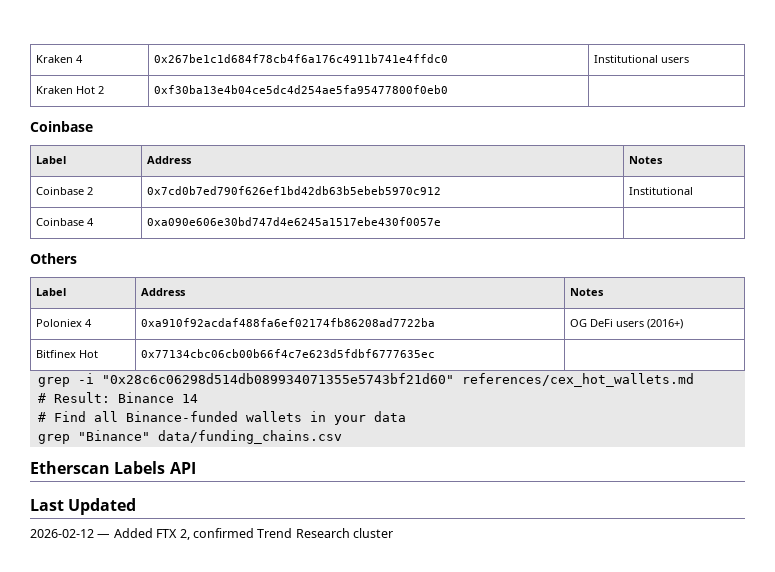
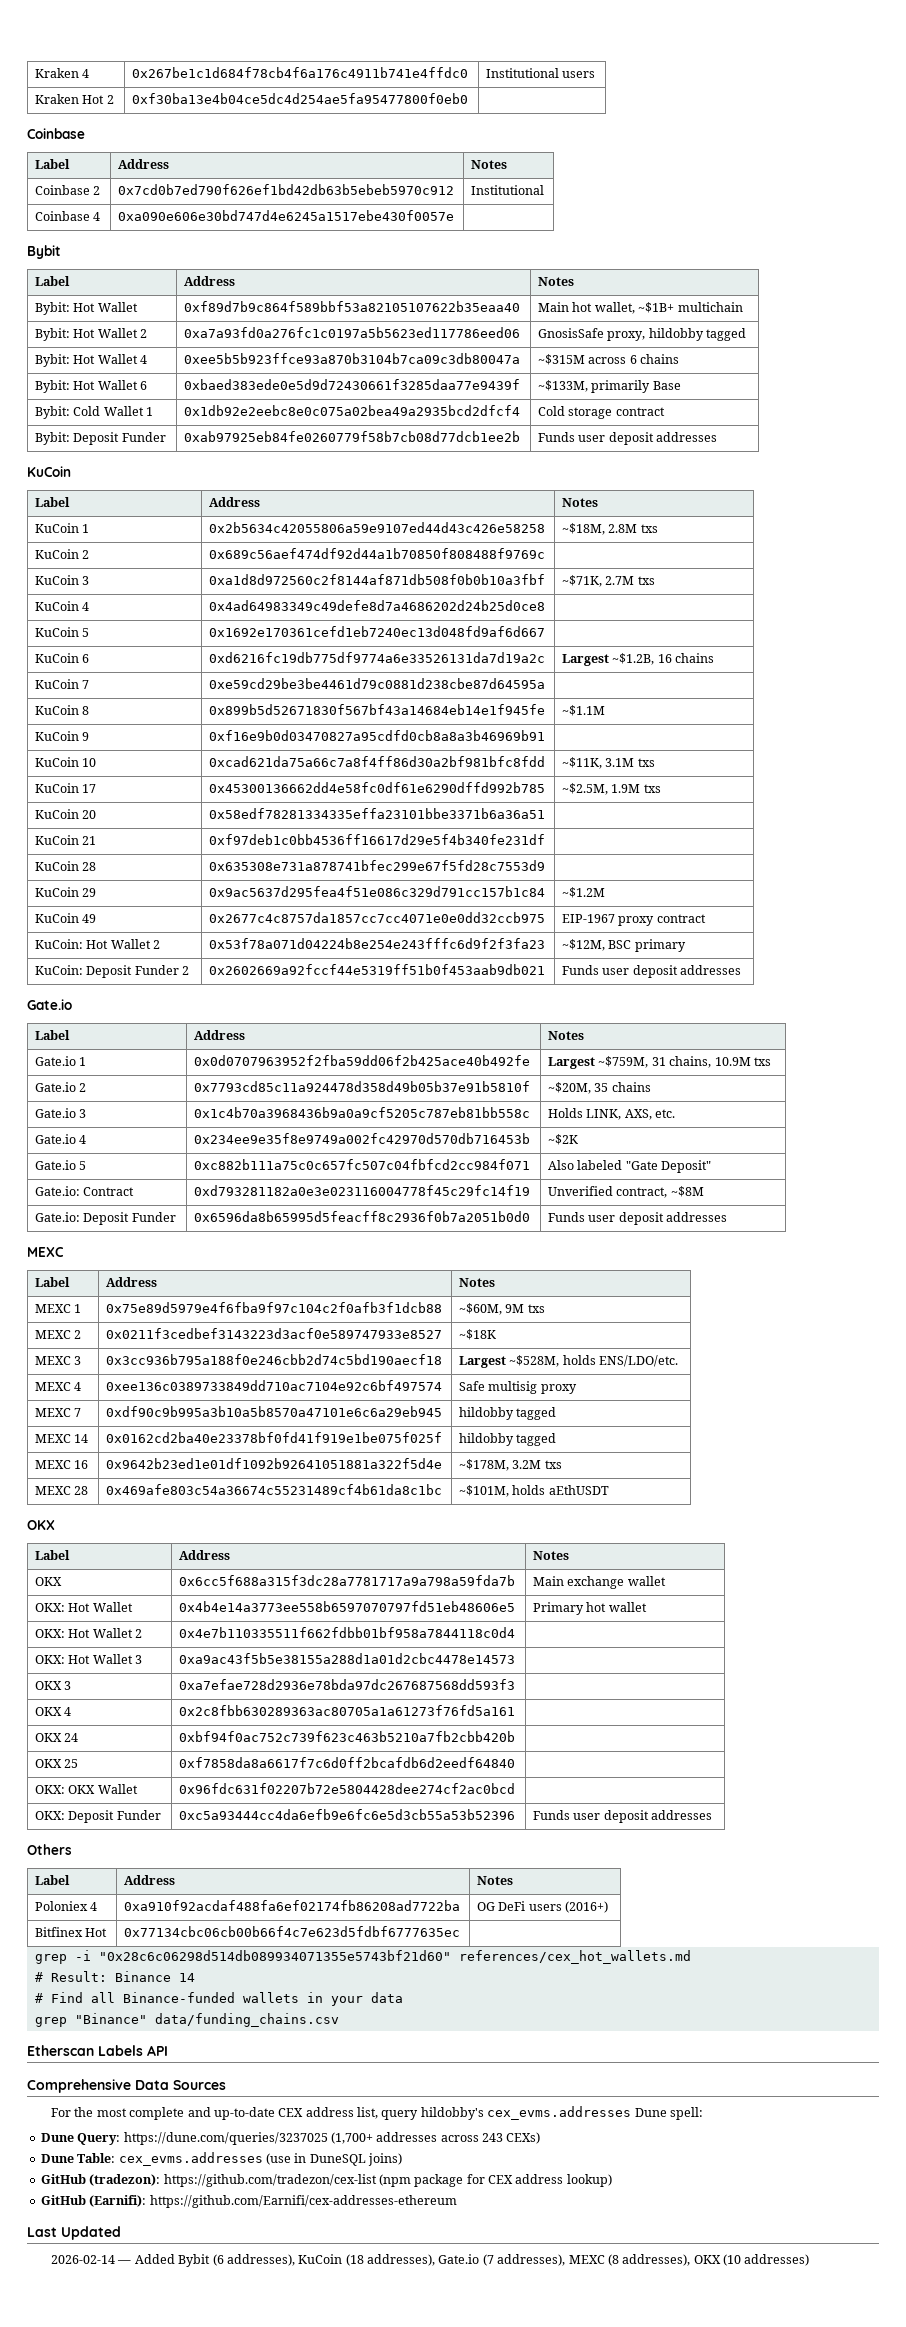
(442, 221) none -> [27,245,61,259] [35,276,71,286] [184,276,236,286] [538,277,575,286] [35,302,138,315] [184,301,521,312] [538,302,743,314] [35,328,148,341] [184,327,521,338] [538,328,747,341] [35,354,148,367] [184,353,521,364] [538,354,680,365] [35,380,148,393] [184,379,521,390] [538,380,681,393] [35,406,154,419] [184,405,521,416] [538,406,665,419] [35,432,166,445] [184,431,521,442] [538,432,718,445] [27,466,71,477] [35,497,71,507] [209,497,261,507] [562,498,599,507] [35,523,90,533] [209,522,546,533] [562,523,658,535] [35,549,90,559] [209,548,546,559] [35,575,90,585] [209,574,546,585] [562,575,655,587] [35,601,90,611] [209,600,546,611] [35,627,90,637] [209,626,546,637] [35,653,90,663] [209,652,546,663] [562,653,715,666] [35,679,90,689] [209,678,546,689] [35,705,90,715] [209,704,546,715] [562,705,606,716] [35,731,90,741] [209,730,546,741] [35,757,97,767] [209,756,546,767] [562,757,655,769] [35,783,97,793] [209,782,546,793] [562,783,661,795] [35,809,97,819] [209,808,546,819] [35,835,97,845] [209,834,546,845] [35,861,97,871] [209,860,546,871] [35,887,97,897] [209,886,546,897] [562,887,606,898] [35,913,97,923] [209,912,546,923] [562,914,706,926] [35,939,161,949] [209,938,546,949] [562,939,686,952] [35,965,190,978] [209,964,546,975] [562,965,742,978] [27,999,72,1010] [35,1030,71,1040] [194,1030,246,1040] [548,1031,585,1040] [35,1056,87,1066] [194,1055,531,1066] [548,1056,771,1069] [35,1082,87,1092] [194,1081,531,1092] [548,1082,651,1094] [35,1108,87,1118] [194,1107,531,1118] [548,1108,676,1120] [35,1134,87,1144] [194,1133,531,1144] [548,1134,579,1145] [35,1160,87,1170] [194,1159,531,1170] [548,1160,712,1173] [35,1186,135,1196] [194,1185,531,1196] [548,1186,704,1198] [35,1212,176,1225] [194,1211,531,1222] [548,1212,728,1225] [27,1247,64,1257] [35,1277,71,1287] [106,1277,158,1287] [459,1278,496,1287] [35,1304,82,1313] [106,1302,443,1313] [459,1303,545,1315] [35,1330,82,1339] [106,1328,443,1339] [459,1329,497,1340] [35,1356,82,1365] [106,1354,443,1365] [459,1355,679,1368] [35,1382,82,1391] [106,1380,443,1391] [459,1381,577,1394] [35,1408,82,1417] [106,1406,443,1417] [459,1407,557,1420] [35,1434,89,1443] [106,1432,443,1443] [459,1433,557,1446] [35,1460,89,1469] [106,1458,443,1469] [459,1459,562,1471] [35,1486,89,1495] [106,1484,443,1495] [459,1485,609,1497] [27,1520,55,1530] [35,1550,71,1560] [179,1550,231,1560] [533,1551,570,1560] [35,1577,63,1586] [179,1575,516,1586] [533,1576,666,1589] [35,1602,133,1612] [179,1601,516,1612] [533,1602,647,1615] [35,1628,143,1638] [179,1627,516,1638] [35,1654,143,1664] [179,1653,516,1664] [35,1681,72,1690] [179,1679,516,1690] [35,1707,72,1716] [179,1705,516,1716] [35,1733,79,1742] [179,1731,516,1742] [35,1759,79,1768] [179,1757,516,1768] [35,1784,138,1794] [179,1783,516,1794] [35,1810,161,1823] [179,1809,516,1820] [533,1810,713,1823] // Bybit // Label | Address | Notes // Bybit: Hot Wallet | 0xf89d7b9c864f589bbf53a82105107622b35eaa40 | Main hot wallet, ~$1B+ multichain // Bybit: Hot Wallet 2 | 0xa7a93fd0a276fc1c0197a5b5623ed117786eed06 | GnosisSafe proxy, hildobby tagged // Bybit: Hot Wallet 4 | 0xee5b5b923ffce93a870b3104b7ca09c3db80047a | ~$315M across 6 chains // Bybit: Hot Wallet 6 | 0xbaed383ede0e5d9d72430661f3285daa77e9439f | ~$133M, primarily Base // Bybit: Cold Wallet 1 | 0x1db92e2eebc8e0c075a02bea49a2935bcd2dfcf4 | Cold storage contract // Bybit: Deposit Funder | 0xab97925eb84fe0260779f58b7cb08d77dcb1ee2b | Funds user deposit addresses // KuCoin // Label | Address | Notes // KuCoin 1 | 0x2b5634c42055806a59e9107ed44d43c426e58258 | ~$18M, 2.8M txs // KuCoin 2 | 0x689c56aef474df92d44a1b70850f808488f9769c | // KuCoin 3 | 0xa1d8d972560c2f8144af871db508f0b0b10a3fbf | ~$71K, 2.7M txs // KuCoin 4 | 0x4ad64983349c49defe8d7a4686202d24b25d0ce8 | // KuCoin 5 | 0x1692e170361cefd1eb7240ec13d048fd9af6d667 | // KuCoin 6 | 0xd6216fc19db775df9774a6e33526131da7d19a2c | Largest ~$1.2B, 16 chains // KuCoin 7 | 0xe59cd29be3be4461d79c0881d238cbe87d64595a | // KuCoin 8 | 0x899b5d52671830f567bf43a14684eb14e1f945fe | ~$1.1M // KuCoin 9 | 0xf16e9b0d03470827a95cdfd0cb8a8a3b46969b91 | // KuCoin 10 | 0xcad621da75a66c7a8f4ff86d30a2bf981bfc8fdd | ~$11K, 3.1M txs // KuCoin 17 | 0x45300136662dd4e58fc0df61e6290dffd992b785 | ~$2.5M, 1.9M txs // KuCoin 20 | 0x58edf78281334335effa23101bbe3371b6a36a51 | // KuCoin 21 | 0xf97deb1c0bb4536ff16617d29e5f4b340fe231df | // KuCoin 28 | 0x635308e731a878741bfec299e67f5fd28c7553d9 | // KuCoin 29 | 0x9ac5637d295fea4f51e086c329d791cc157b1c84 | ~$1.2M // KuCoin 49 | 0x2677c4c8757da1857cc7cc4071e0e0dd32ccb975 | EIP-1967 proxy contract // KuCoin: Hot Wallet 2 | 0x53f78a071d04224b8e254e243fffc6d9f2f3fa23 | ~$12M, BSC primary // KuCoin: Deposit Funder 2 | 0x2602669a92fccf44e5319ff51b0f453aab9db021 | Funds user deposit addresses // Gate.io // Label | Address | Notes // Gate.io 1 | 0x0d0707963952f2fba59dd06f2b425ace40b492fe | Largest ~$759M, 31 chains, 10.9M txs // Gate.io 2 | 0x7793cd85c11a924478d358d49b05b37e91b5810f | ~$20M, 35 chains // Gate.io 3 | 0x1c4b70a3968436b9a0a9cf5205c787eb81bb558c | Holds LINK, AXS, etc. // Gate.io 4 | 0x234ee9e35f8e9749a002fc42970d570db716453b | ~$2K // Gate.io 5 | 0xc882b111a75c0c657fc507c04fbfcd2cc984f071 | Also labeled "Gate Deposit" // Gate.io: Contract | 0xd793281182a0e3e023116004778f45c29fc14f19 | Unverified contract, ~$8M // Gate.io: Deposit Funder | 0x6596da8b65995d5feacff8c2936f0b7a2051b0d0 | Funds user deposit addresses // MEXC // Label | Address | Notes // MEXC 1 | 0x75e89d5979e4f6fba9f97c104c2f0afb3f1dcb88 | ~$60M, 9M txs // MEXC 2 | 0x0211f3cedbef3143223d3acf0e589747933e8527 | ~$18K // MEXC 3 | 0x3cc936b795a188f0e246cbb2d74c5bd190aecf18 | Largest ~$528M, holds ENS/LDO/etc. // MEXC 4 | 0xee136c0389733849dd710ac7104e92c6bf497574 | Safe multisig proxy // MEXC 7 | 0xdf90c9b995a3b10a5b8570a47101e6c6a29eb945 | hildobby tagged // MEXC 14 | 0x0162cd2ba40e23378bf0fd41f919e1be075f025f | hildobby tagged // MEXC 16 | 0x9642b23ed1e01df1092b92641051881a322f5d4e | ~$178M, 3.2M txs // MEXC 28 | 0x469afe803c54a36674c55231489cf4b61da8c1bc | ~$101M, holds aEthUSDT // OKX // Label | Address | Notes // OKX | 0x6cc5f688a315f3dc28a7781717a9a798a59fda7b | Main exchange wallet // OKX: Hot Wallet | 0x4b4e14a3773ee558b6597070797fd51eb48606e5 | Primary hot wallet // OKX: Hot Wallet 2 | 0x4e7b110335511f662fdbb01bf958a7844118c0d4 | // OKX: Hot Wallet 3 | 0xa9ac43f5b5e38155a288d1a01d2cbc4478e14573 | // OKX 3 | 0xa7efae728d2936e78bda97dc267687568dd593f3 | // OKX 4 | 0x2c8fbb630289363ac80705a1a61273f76fd5a161 | // OKX 24 | 0xbf94f0ac752c739f623c463b5210a7fb2cbb420b | // OKX 25 | 0xf7858da8a6617f7c6d0ff2bcafdb6d2eedf64840 | // OKX: OKX Wallet | 0x96fdc631f02207b72e5804428dee274cf2ac0bcd | // OKX: Deposit Funder | 0xc5a93444cc4da6efb9e6fc6e5d3cb55a53b52396 | Funds user deposit addresses
(196, 468) none -> [27,2079,226,2093] [51,2106,703,2120] [40,2132,541,2145] [40,2152,402,2166] [40,2174,612,2187] [40,2195,457,2208] // Comprehensive Data Sources // For the most complete and up-to-date CEX address list, query hildobby's cex_evms.addresses Dune spell: // Dune Query: https://dune.com/queries/3237025 (1,700+ addresses across 243 CEXs) // Dune Table: cex_evms.addresses (use in DuneSQL joins) // GitHub (tradezon): https://github.com/tradezon/cex-list (npm package for CEX address lookup) // GitHub (Earnifi): https://github.com/Earnifi/cex-addresses-ethereum
[30,529,94,538] 2026-02-12 -> [51,2255,116,2264] 2026-02-14
[156,528,393,540] FTX 2, confirmed Trend Research cluster -> [178,2254,810,2267] Bybit (6 addresses), KuCoin (18 addresses), Gate.io (7 addresses), MEXC (8 addresses), OKX (10 addresses)

